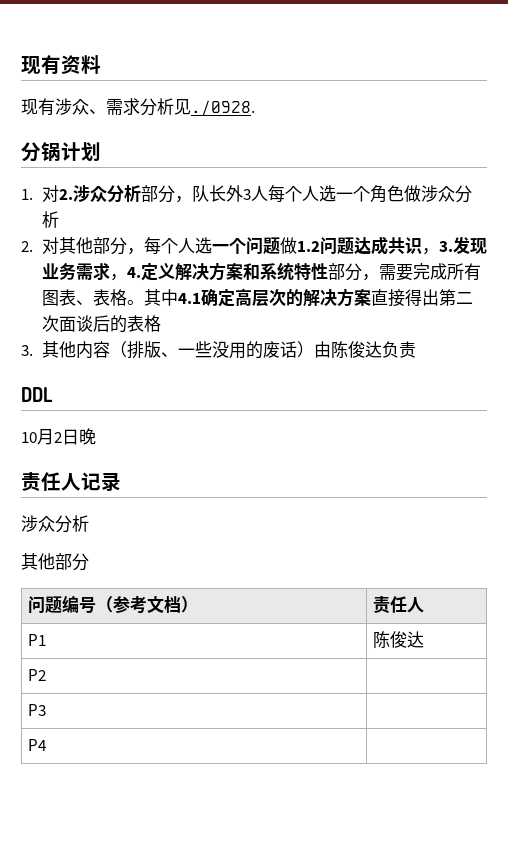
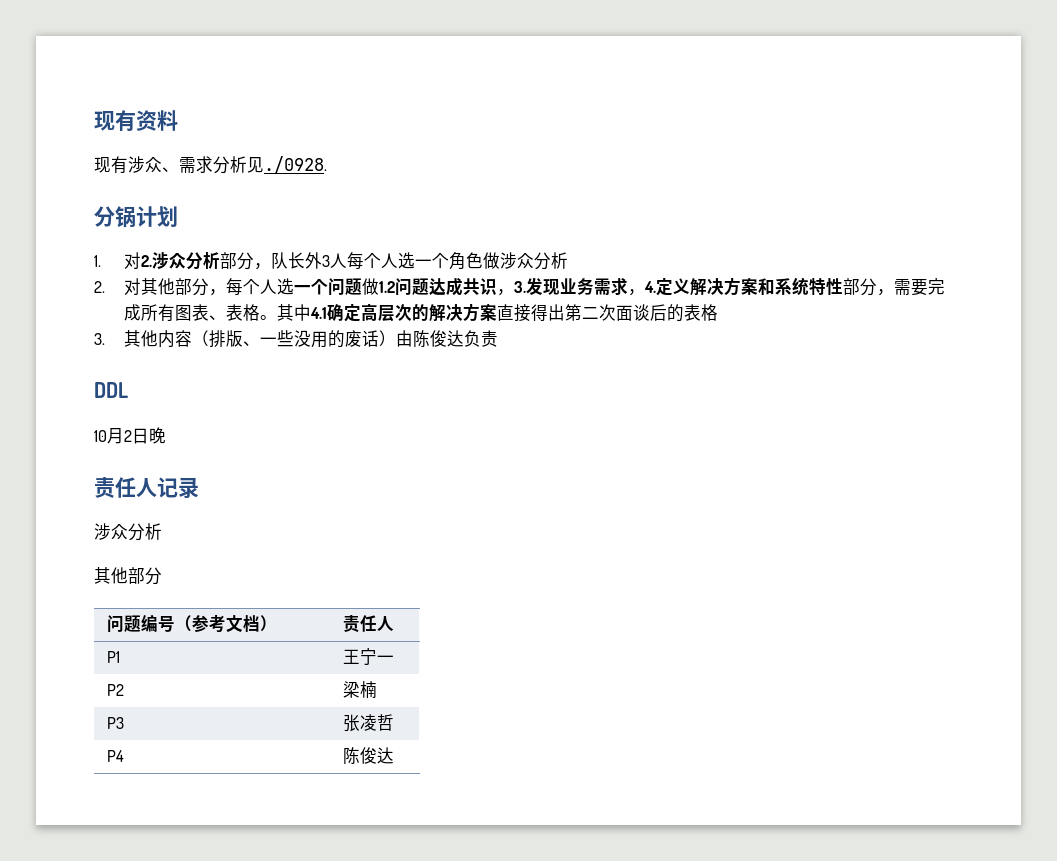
[373,631,425,649] [28,669,47,681] [28,704,47,716] [28,739,47,751] | 陈俊达 // P2 | // P3 | // P4 | -> [342,648,394,666] [106,684,124,696] [342,681,377,699] [106,717,124,729] [342,714,394,732] [106,750,124,762] [342,747,394,765] | 王宁一 // P2 | 梁楠 // P3 | 张凌哲 // P4 | 陈俊达

